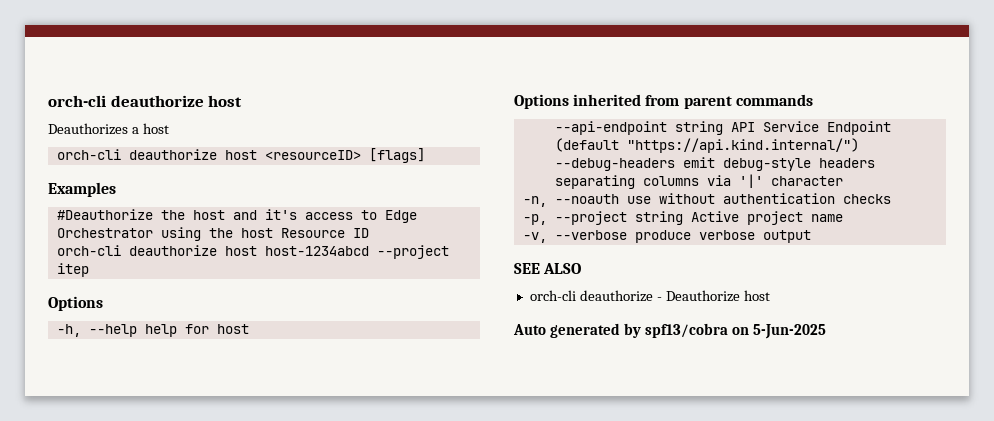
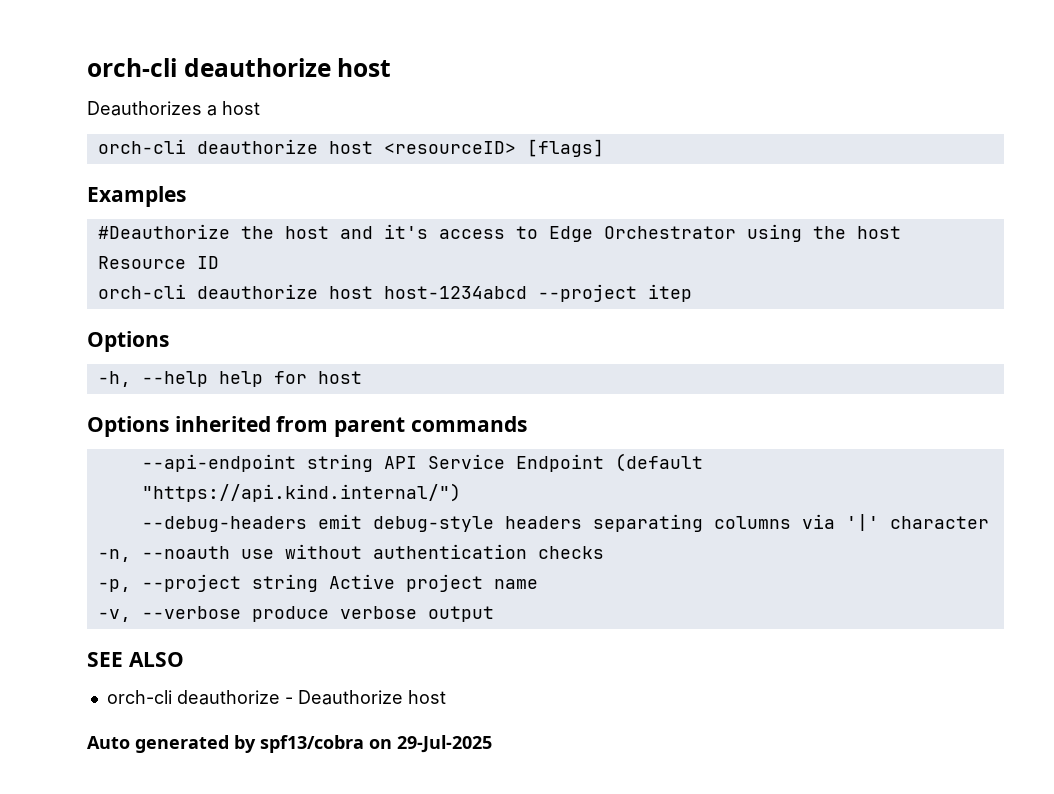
[752,324,826,339] 5-Jun-2025 -> [397,735,492,753] 29-Jul-2025

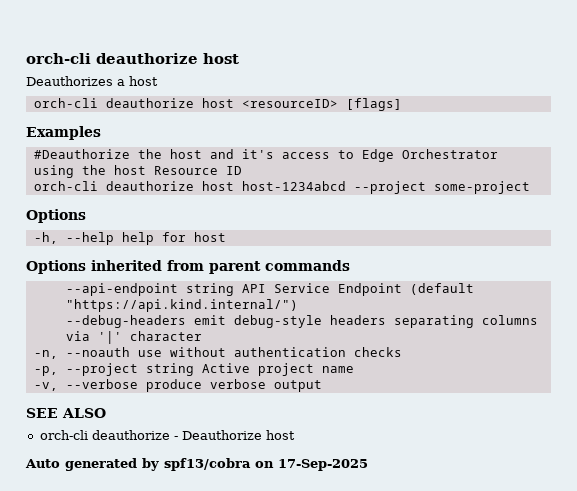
[647,284,692,302] itep -> [433,181,530,194] some-project
[397,735,492,753] 29-Jul-2025 -> [278,459,368,471] 17-Sep-2025

